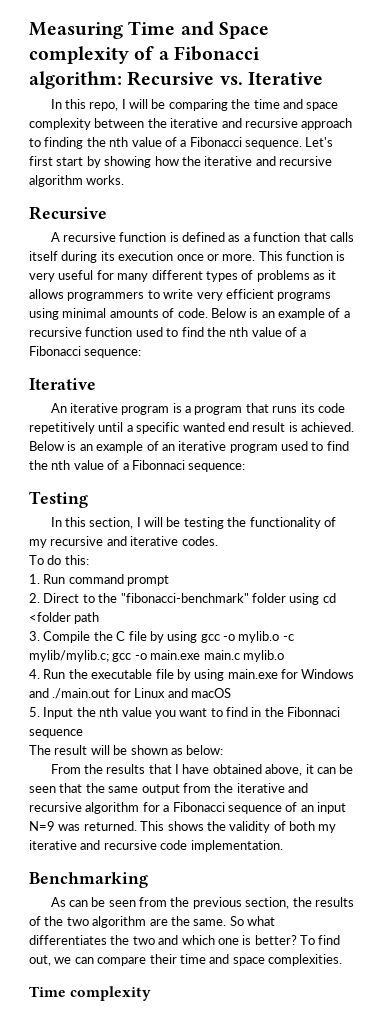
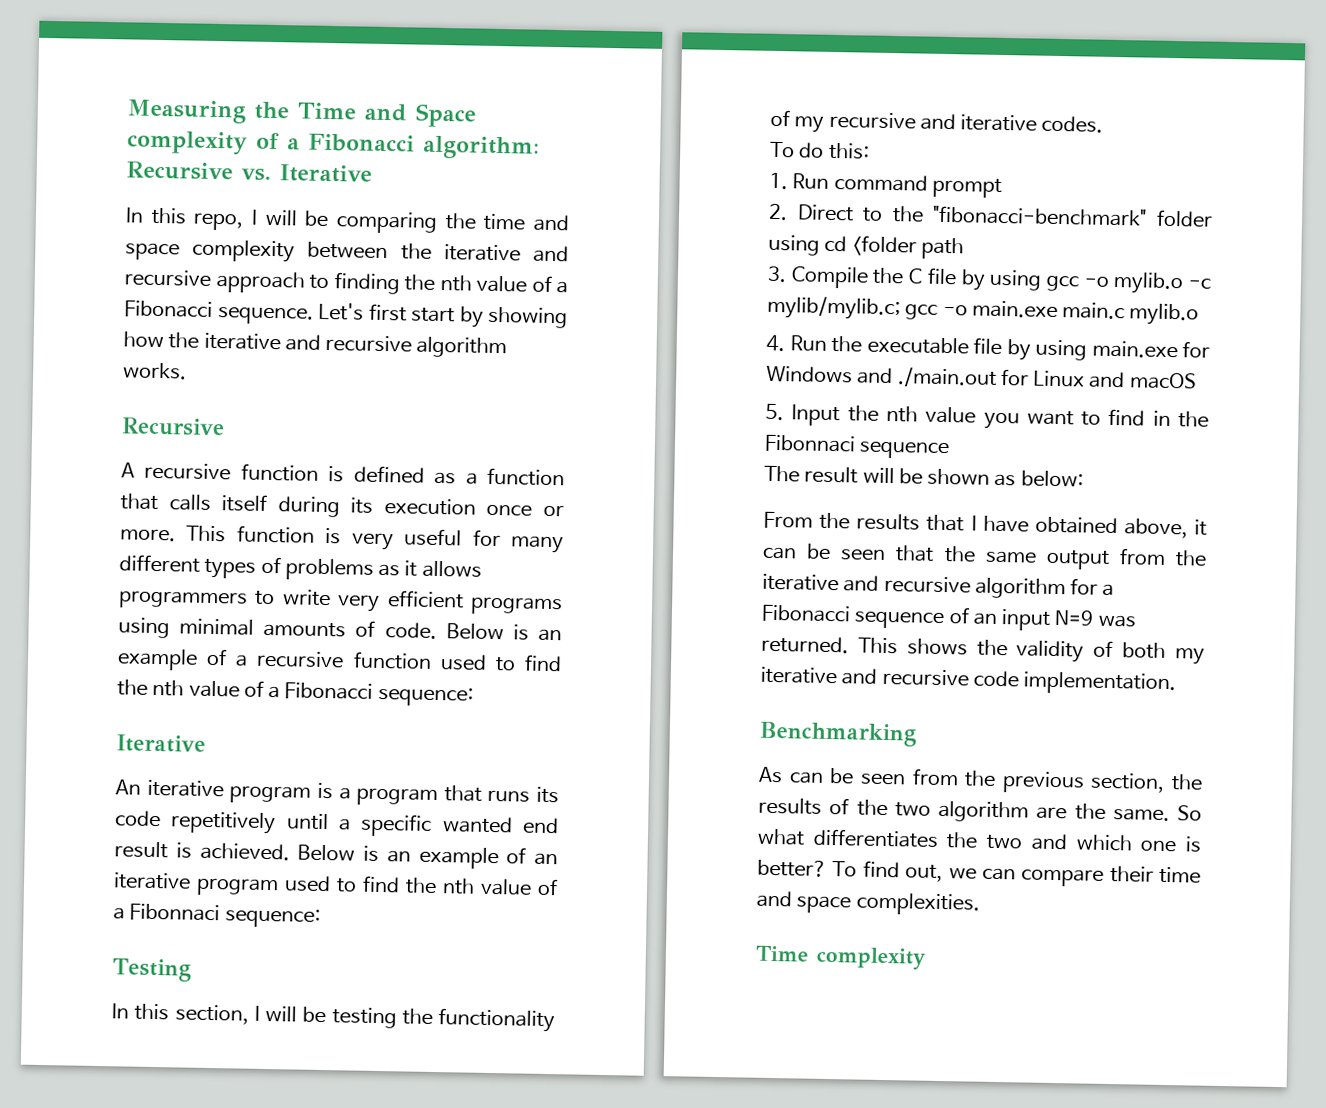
(123, 30) none -> [254,101,289,120] the

